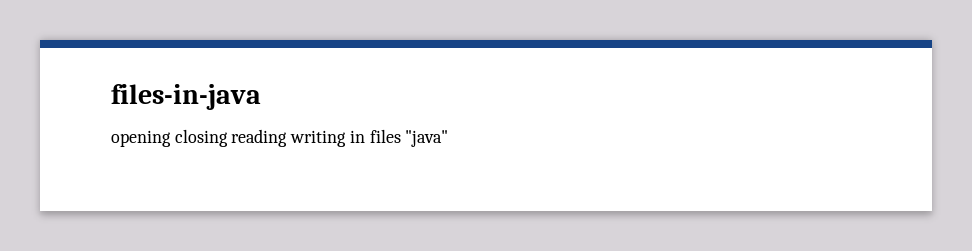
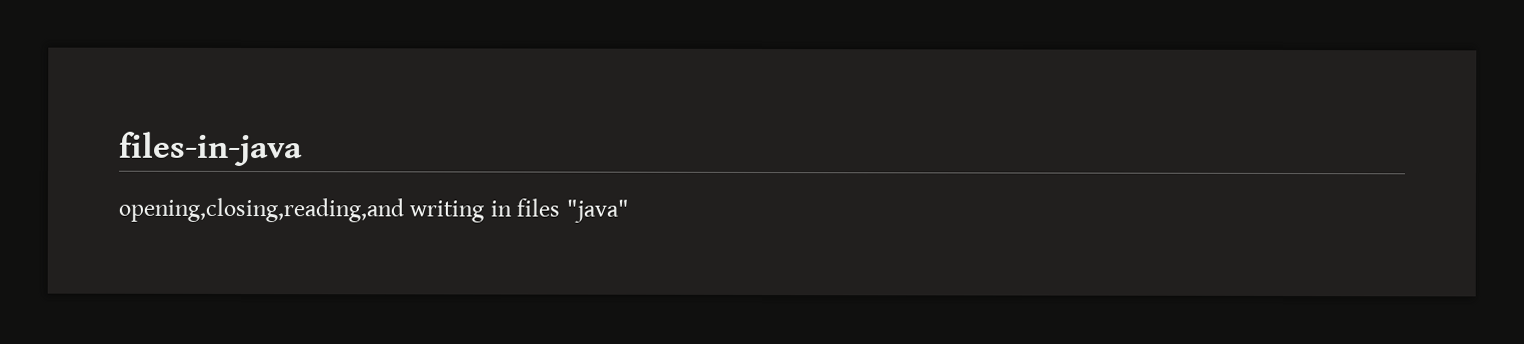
[111,129,288,147] opening closing reading -> [118,197,404,223] opening,closing,reading,and

